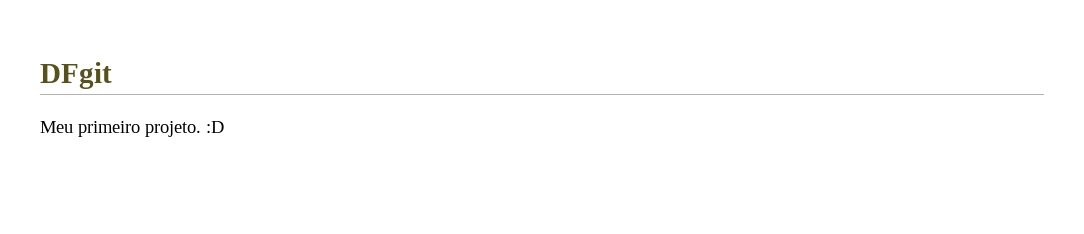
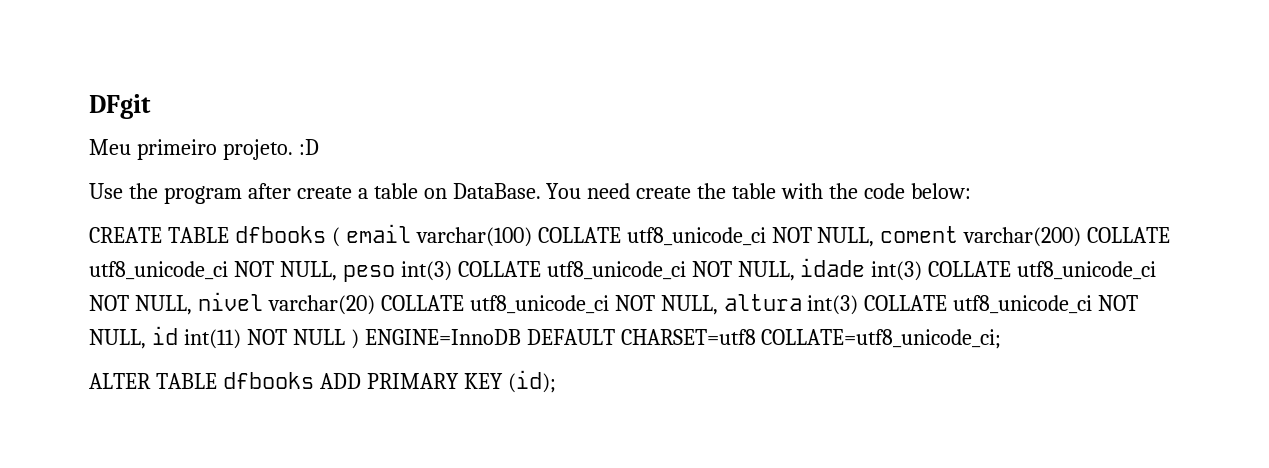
(224, 127) none -> [89,183,971,204] [89,224,1171,247] [89,258,1157,282] [89,292,1139,315] [89,326,1002,349] [89,370,556,393] // Use the program after create a table on DataBase. You need create the table with the code below: // CREATE TABLE dfbooks ( email varchar(100) COLLATE utf8_unicode_ci NOT NULL, coment varchar(200) COLLATE utf8_unicode_ci NOT NULL, peso int(3) COLLATE utf8_unicode_ci NOT NULL, idade int(3) COLLATE utf8_unicode_ci NOT NULL, nivel varchar(20) COLLATE utf8_unicode_ci NOT NULL, altura int(3) COLLATE utf8_unicode_ci NOT NULL, id int(11) NOT NULL ) ENGINE=InnoDB DEFAULT CHARSET=utf8 COLLATE=utf8_unicode_ci; // ALTER TABLE dfbooks ADD PRIMARY KEY (id);

